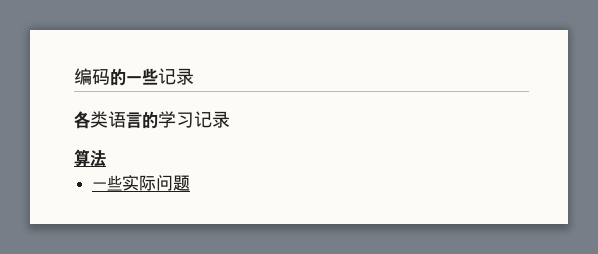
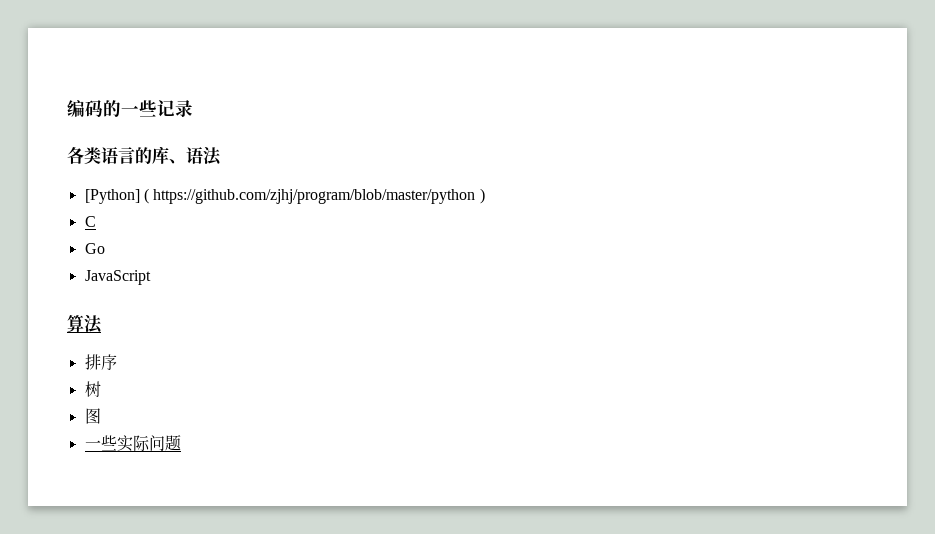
[158,111,230,128] 学习记录 -> [152,146,222,166] [84,188,485,204] [84,216,96,227] [84,243,105,254] [84,270,151,285] 库、语法 // [Python] ( https://github.com/zjhj/program/blob/master/python ) // C // Go // JavaScript
(106, 158) none -> [84,354,117,370] [84,381,101,397] [84,408,101,424] // 排序 // 树 // 图

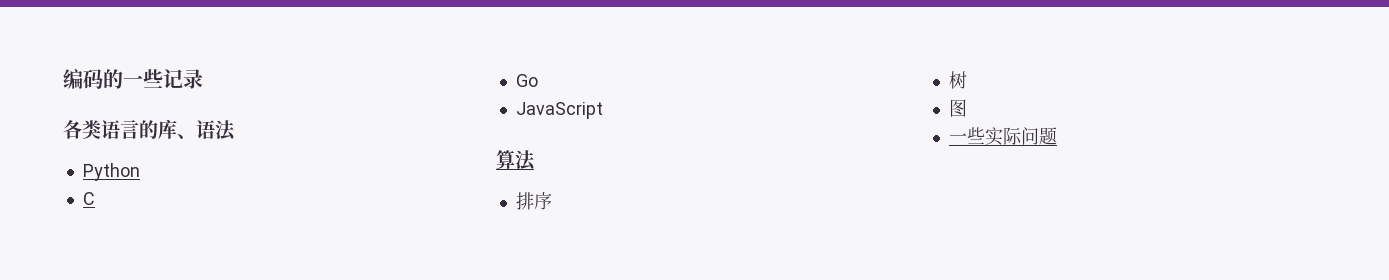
[84,188,485,204] [Python] ( https://github.com/zjhj/program/blob/master/python ) -> [82,163,140,181] Python

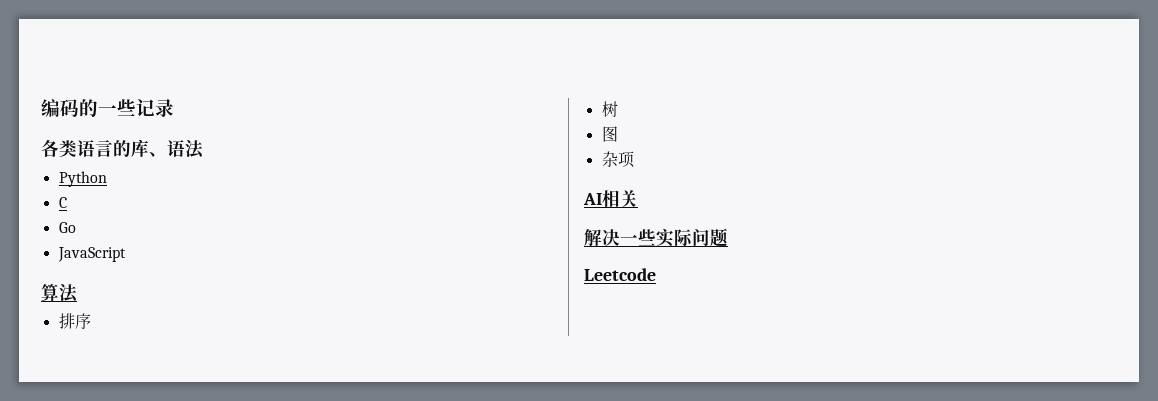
(967, 108) none -> [601,151,635,168] [583,190,638,208] [584,229,620,246] 杂项 // AI相关 // 解决
(1057, 136) none -> [584,268,656,281] // Leetcode

